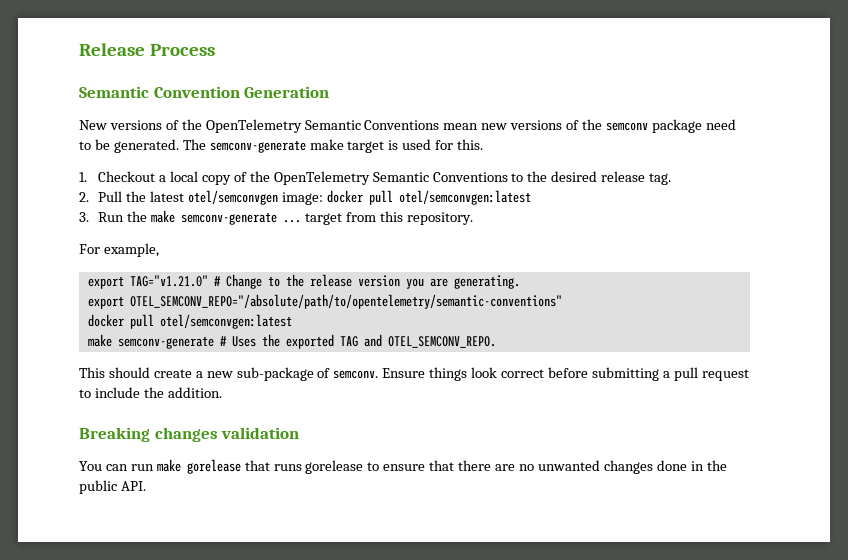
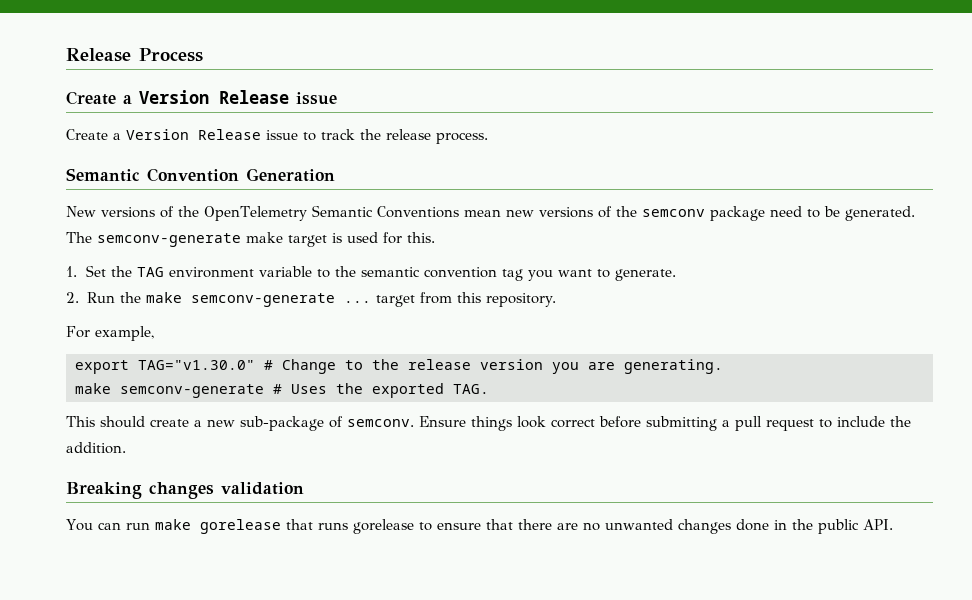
(215, 50) none -> [66,90,337,105] [66,129,488,144] // Create a Version Release issue // Create a Version Release issue to track the release process.
[98,171,672,185] [79,190,531,205] [79,212,89,222] Checkout a local copy of the OpenTelemetry Semantic Conventions to the desired release tag. // 2. Pull the latest otel/semconvgen image: docker pull otel/semconvgen:latest // 3. -> [85,265,676,281] [66,292,79,303] Set the TAG environment variable to the semantic convention tag you want to generate. // 2.
[129,275,208,287] TAG="v1.21.0" -> [138,360,255,370] TAG="v1.30.0"
[87,294,562,309] [87,314,292,329] // export OTEL_SEMCONV_REPO="/absolute/path/to/opentelemetry/semantic-conventions" // docker pull otel/semconvgen:latest -> (723, 366) none
[339,334,496,348] TAG and OTEL_SEMCONV_REPO. -> [453,384,489,394] TAG.

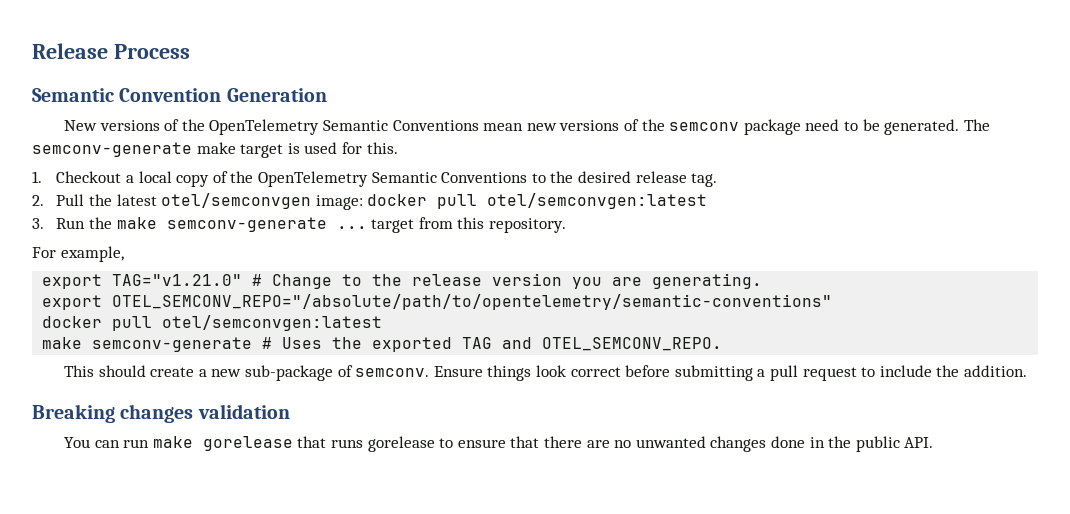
[66,90,337,105] [66,129,488,144] // Create a Version Release issue // Create a Version Release issue to track the release process. -> (190, 51) none
[85,265,676,281] [66,292,79,303] Set the TAG environment variable to the semantic convention tag you want to generate. // 2. -> [56,171,718,187] [32,193,708,210] [32,218,44,229] Checkout a local copy of the OpenTelemetry Semantic Conventions to the desired release tag. // 2. Pull the latest otel/semconvgen image: docker pull otel/semconvgen:latest // 3.
[138,360,255,370] TAG="v1.30.0" -> [112,274,243,286] TAG="v1.21.0"
(723, 366) none -> [42,294,833,310] [42,315,383,331] // export OTEL_SEMCONV_REPO="/absolute/path/to/opentelemetry/semantic-conventions" // docker pull otel/semconvgen:latest
[453,384,489,394] TAG. -> [462,337,723,351] TAG and OTEL_SEMCONV_REPO.

